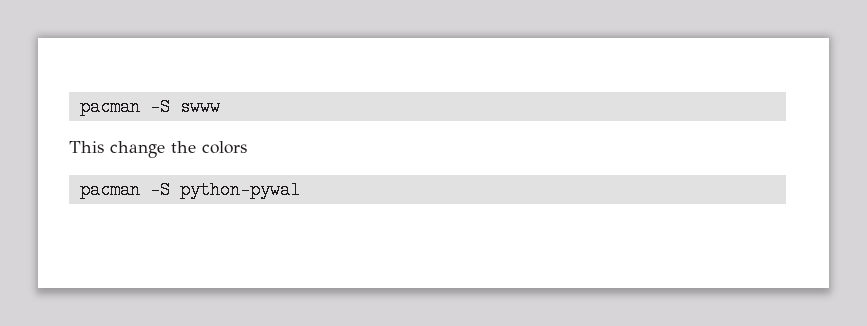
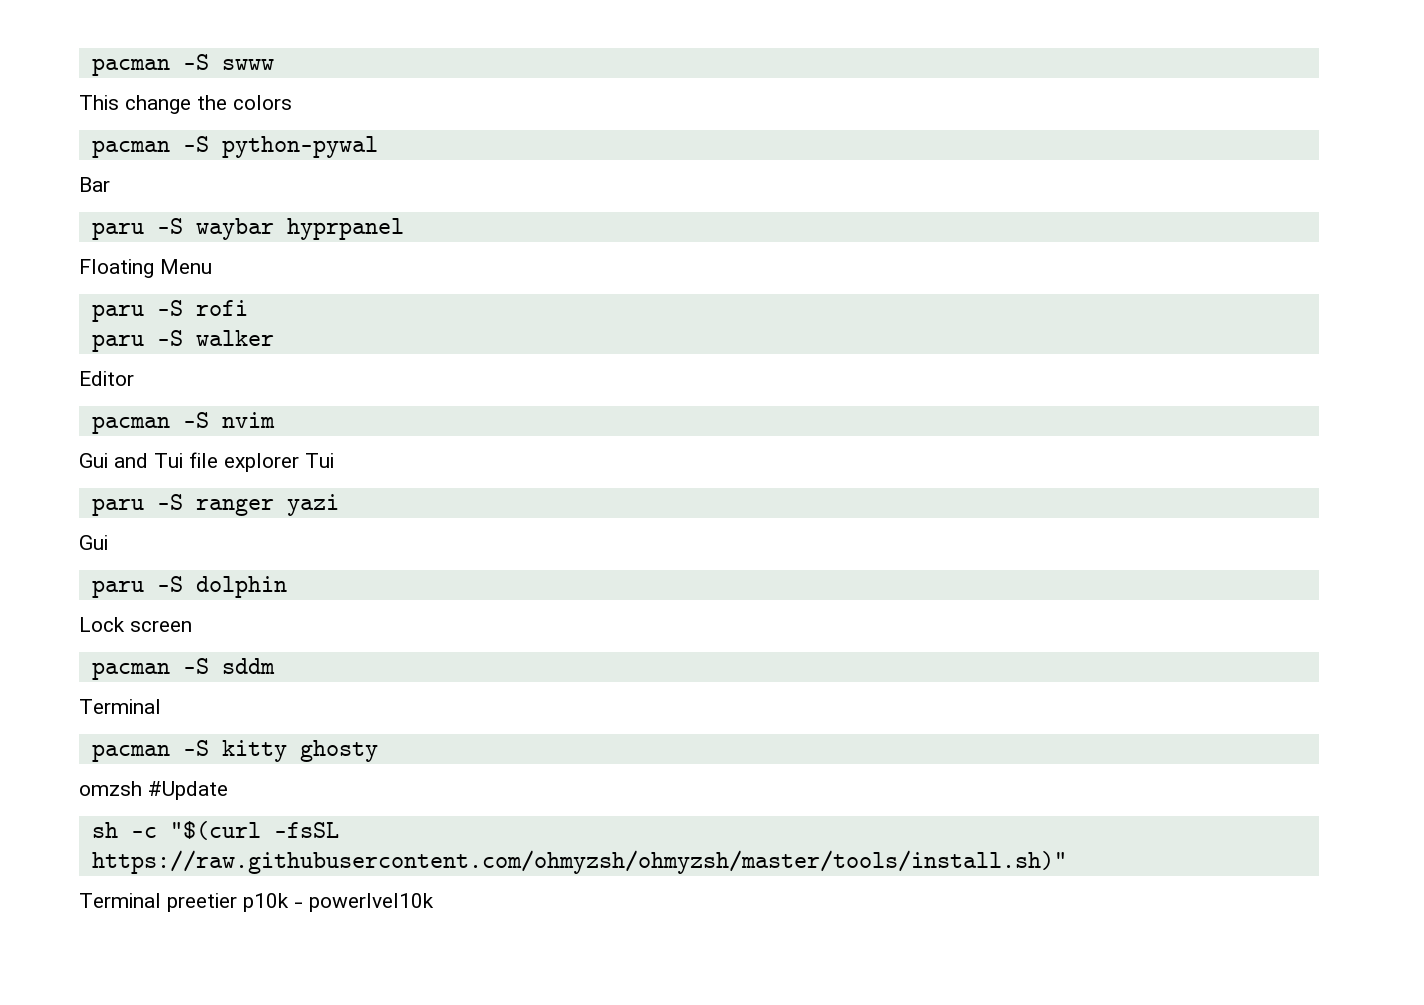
(300, 190) none -> [79,177,110,192] [91,218,404,240] [79,259,212,278] [91,300,248,322] [91,330,274,352] [79,371,134,386] [91,412,275,434] [79,452,334,472] [91,494,339,516] [79,535,108,550] [91,576,287,598] [79,617,192,632] [91,658,275,680] [79,699,161,714] [91,740,378,762] [79,781,228,800] [91,821,339,840] [91,850,1067,874] [79,893,434,912] // Bar // paru -S waybar hyprpanel // Floating Menu // paru -S rofi // paru -S walker // Editor // pacman -S nvim // Gui and Tui file explorer Tui // paru -S ranger yazi // Gui // paru -S dolphin // Lock screen // pacman -S sddm // Terminal // pacman -S kitty ghosty // omzsh #Update // sh -c "$(curl -fsSL https://raw.githubusercontent.com/ohmyzsh/ohmyzsh/master/tools/install.sh)" // Terminal preetier p10k - powerlvel10k

